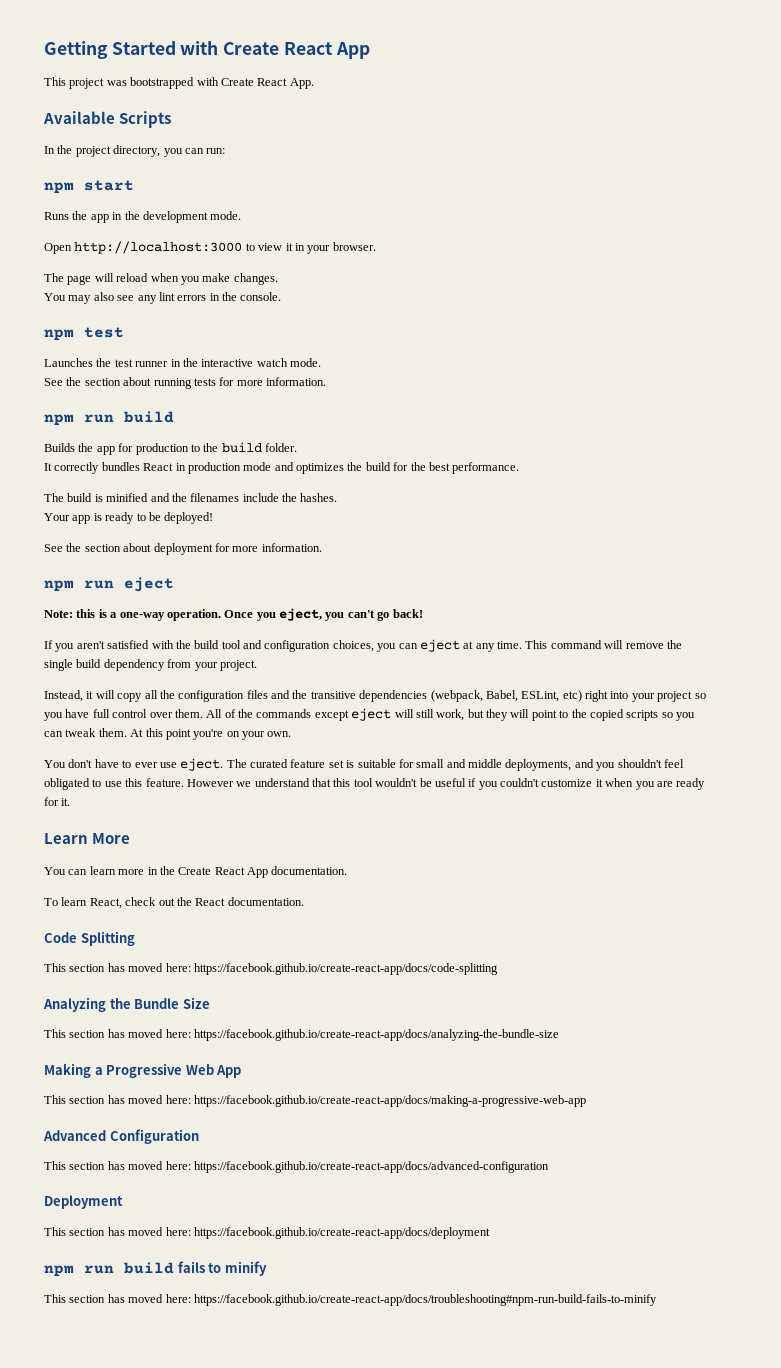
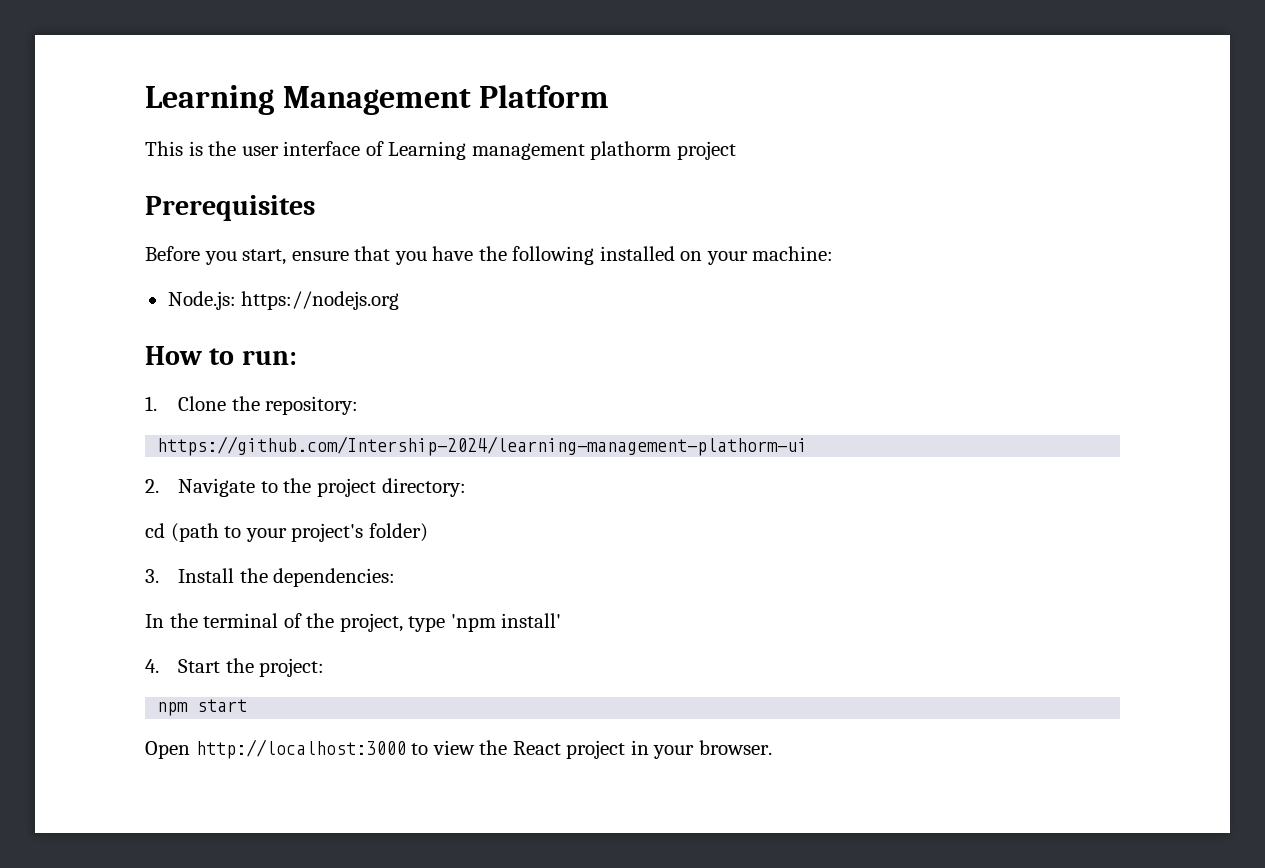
[44,41,370,59] [44,77,314,89] [43,111,172,128] [44,145,226,157] [44,180,134,194] [44,211,242,223] Getting Started with Create React App // This project was bootstrapped with Create React App. // Available Scripts // In the project directory, you can run: // npm start // Runs the app in the development mode. -> [145,85,610,115] [145,141,736,160] [145,195,315,221] [145,246,834,265] [167,291,400,310] [145,346,297,365] [145,396,359,415] [157,436,808,456] [145,478,466,497] [145,523,428,542] [145,568,396,587] [145,613,562,632] [145,658,325,677] [157,699,248,716] Learning Management Platform // This is the user interface of Learning management plathorm project // Prerequisites // Before you start, ensure that you have the following installed on your machine: // Node.js: https://nodejs.org // How to run: // 1. Clone the repository: // https://github.com/Intership-2024/learning-management-plathorm-ui // 2. Navigate to the project directory: // cd (path to your project's folder) // 3. Install the dependencies: // In the terminal of the project, type 'npm install' // 4. Start the project: // npm start
[285,243,293,251] it -> [479,740,626,759] the React project
[44,273,278,285] [44,292,282,304] [44,327,124,341] [44,358,321,367] [44,377,326,389] [44,411,174,426] [44,442,297,455] [44,462,520,474] [44,493,338,502] [44,512,214,524] [44,543,322,555] [44,577,174,592] [44,608,423,621] [44,639,682,652] [44,659,257,671] [44,690,706,702] [44,708,695,721] [44,728,292,740] [44,758,684,771] [44,778,706,790] [44,797,71,806] [44,833,131,844] [44,866,348,878] [44,897,304,909] [44,931,135,946] [44,963,498,975] [43,997,210,1012] [44,1029,559,1041] [44,1063,242,1078] [44,1095,586,1107] [43,1129,199,1144] [44,1161,549,1173] [44,1195,123,1209] [44,1227,490,1239] [44,1261,267,1277] [44,1294,657,1306] // The page will reload when you make changes. // You may also see any lint errors in the console. // npm test // Launches the test runner in the interactive watch mode. // See the section about running tests for more information. // npm run build // Builds the app for production to the build folder. // It correctly bundles React in production mode and optimizes the build for the best performance. // The build is minified and the filenames include the hashes. // Your app is ready to be deployed! // See the section about deployment for more information. // npm run eject // Note: this is a one-way operation. Once you eject, you can't go back! // If you aren't satisfied with the build tool and configuration choices, you can eject at any time. This command will remove the single build dependency from your project. // Instead, it will copy all the configuration files and the transitive dependencies (webpack, Babel, ESLint, etc) right into your project so you have full control over them. All of the commands except eject will still work, but they will point to the copied scripts so you can tweak them. At this point you're on your own. // You don't have to ever use eject. The curated feature set is suitable for small and middle deployments, and you shouldn't feel obligated to use this feature. However we understand that this tool wouldn't be useful if you couldn't customize it when you are ready for it. // Learn More // You can learn more in the Create React App documentation. // To learn React, check out the React documentation. // Code Splitting // This section has moved here: https://facebook.github.io/create-react-app/docs/code-splitting // Analyzing the Bundle Size // This section has moved here: https://facebook.github.io/create-react-app/docs/analyzing-the-bundle-size // Making a Progressive Web App // This section has moved here: https://facebook.github.io/create-react-app/docs/making-a-progressive-web-app // Advanced Configuration // This section has moved here: https://facebook.github.io/create-react-app/docs/advanced-configuration // Deployment // This section has moved here: https://facebook.github.io/create-react-app/docs/deployment // npm run build fails to minify // This section has moved here: https://facebook.github.io/create-react-app/docs/troubleshooting#npm-run-build-fails-to-minify -> (772, 747) none

